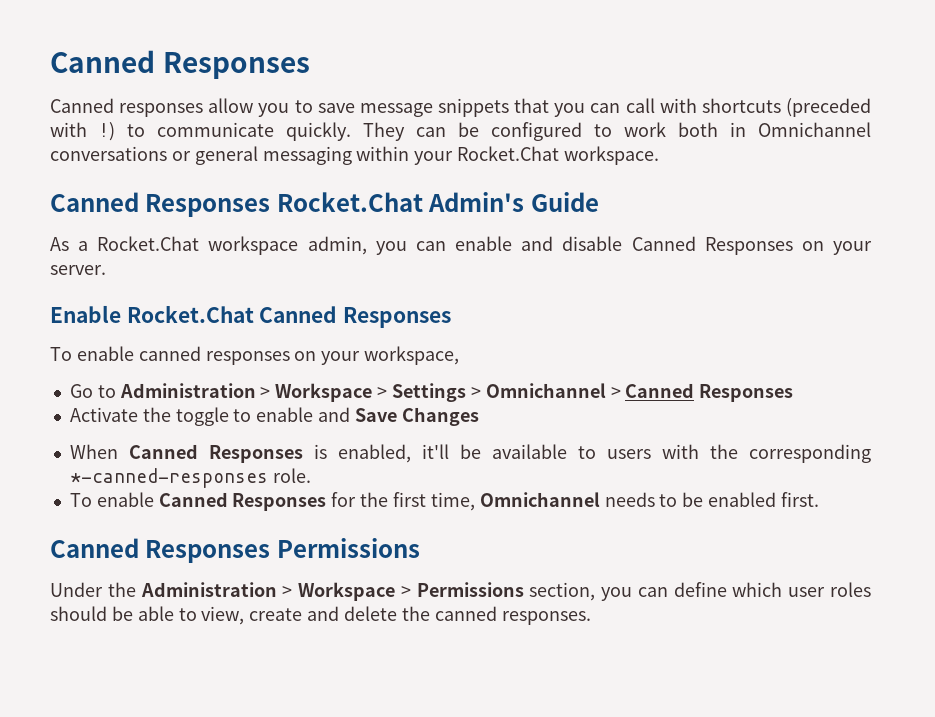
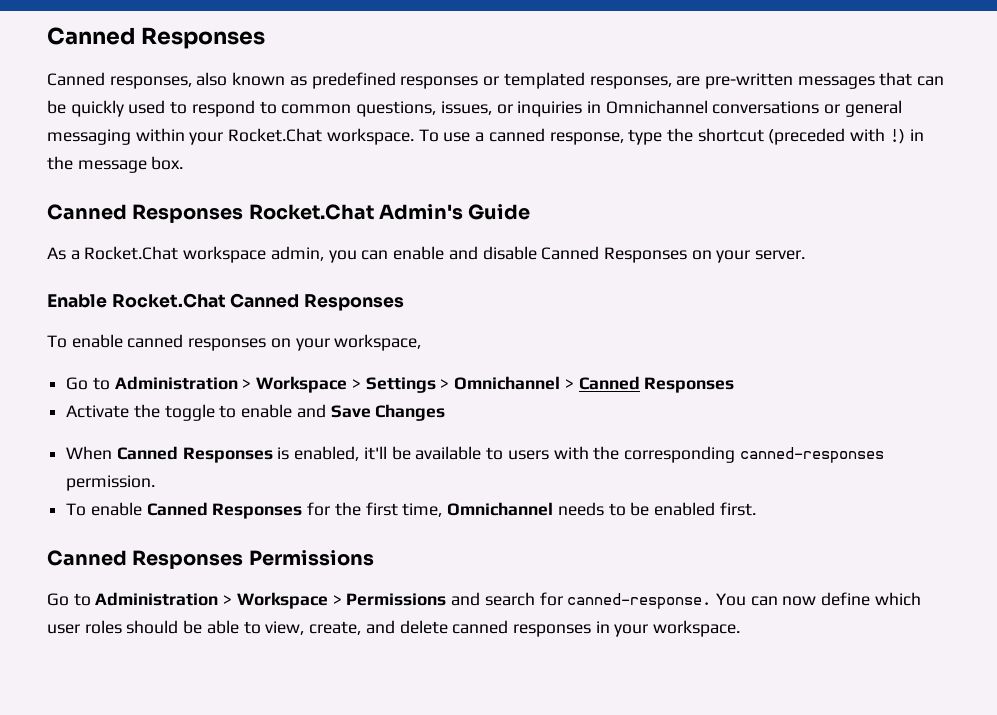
[119,98,871,117] [50,122,718,141] responses allow you to save message snippets that you can call with shortcuts (preceded with !) to communicate quickly. They can be configured to work both -> [109,72,945,89] [47,100,583,117] responses, also known as predefined responses or templated responses, are pre-written messages that can be quickly used to respond to common questions, issues, or inquiries
(660, 155) none -> [418,128,924,145] [47,156,184,173] To use a canned response, type the shortcut (preceded with !) in the message box.
[69,468,311,488] *-canned-responses role. -> [739,447,884,463] [66,475,156,491] canned-responses permission.
[50,582,136,597] Under the -> [47,593,91,606] Go to
[529,582,668,601] section, you can -> [451,592,817,609] and search for canned-response. You can now
[249,608,303,621] create -> [309,621,362,635] create,
[401,606,591,625] the canned responses. -> [452,620,741,637] canned responses in your workspace.

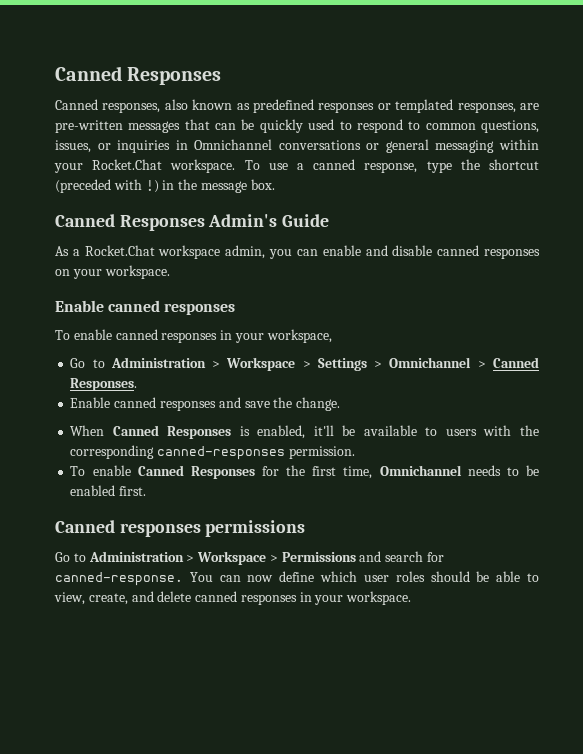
[248,204,374,220] Rocket.Chat -> (205, 223) none
[541,246,806,263] [47,293,405,311] Canned Responses on your server. // Enable Rocket.Chat Canned Responses -> [437,245,540,259] [55,265,170,279] [55,300,236,315] canned responses on your workspace. // Enable canned responses
[270,338,291,348] on -> [220,330,233,340] in
[644,377,735,393] [66,404,446,421] Responses // Activate the toggle to enable and Save Changes -> [70,378,138,391] [70,397,341,411] Responses. // Enable canned responses and save the change.
[132,550,374,569] Responses Permissions -> [119,520,306,537] responses permissions

